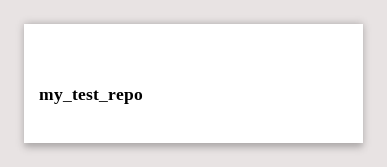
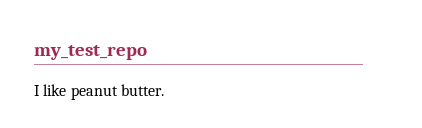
(143, 97) none -> [34,84,164,100] // I like peanut butter.

